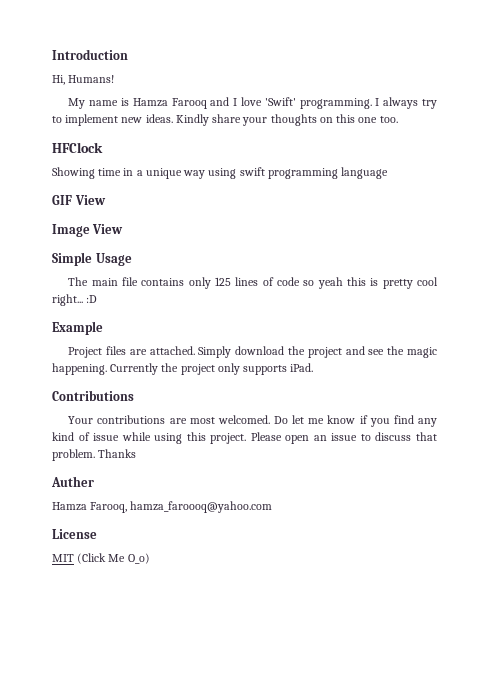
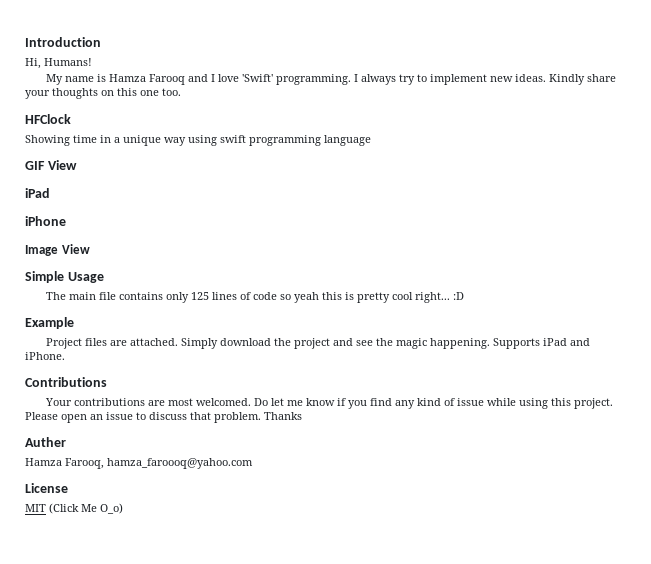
(106, 200) none -> [25,188,50,198] [25,216,66,226] // iPad // iPhone
[110,363,314,375] Currently the project only supports iPad. -> [492,338,590,349] [25,352,65,360] Supports iPad and iPhone.

